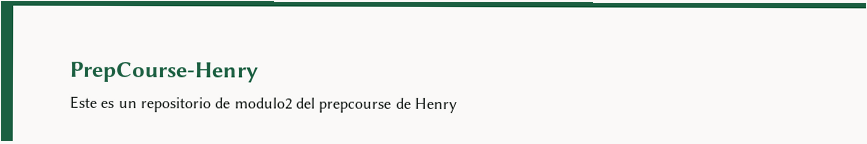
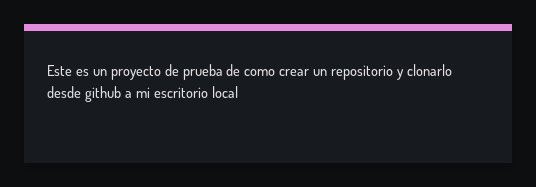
[69,61,259,83] PrepCourse-Henry // -> (47, 70) none
[139,97,457,114] repositorio de modulo2 del prepcourse de Henry -> [110,64,452,80] [47,86,238,102] proyecto de prueba de como crear un repositorio y clonarlo desde github a mi escritorio local

